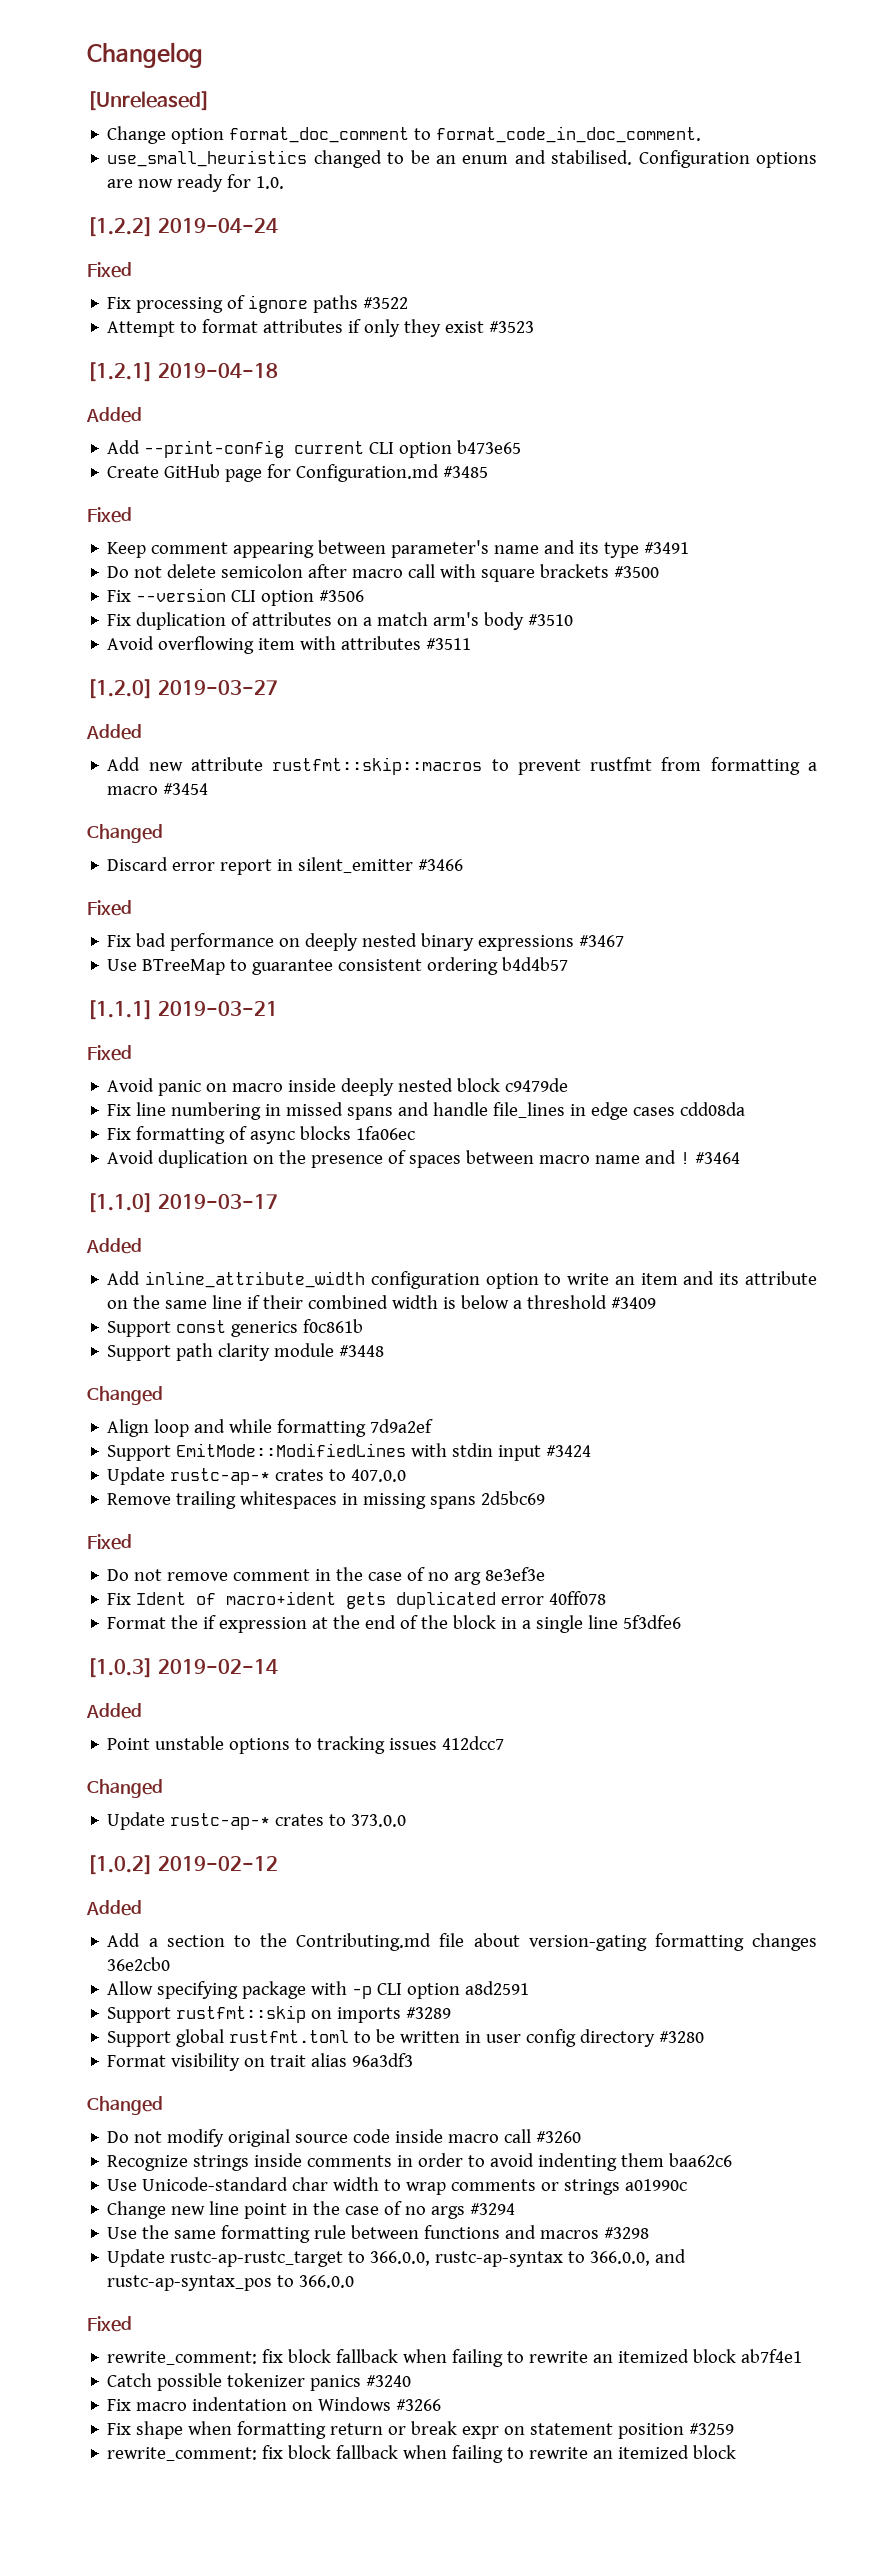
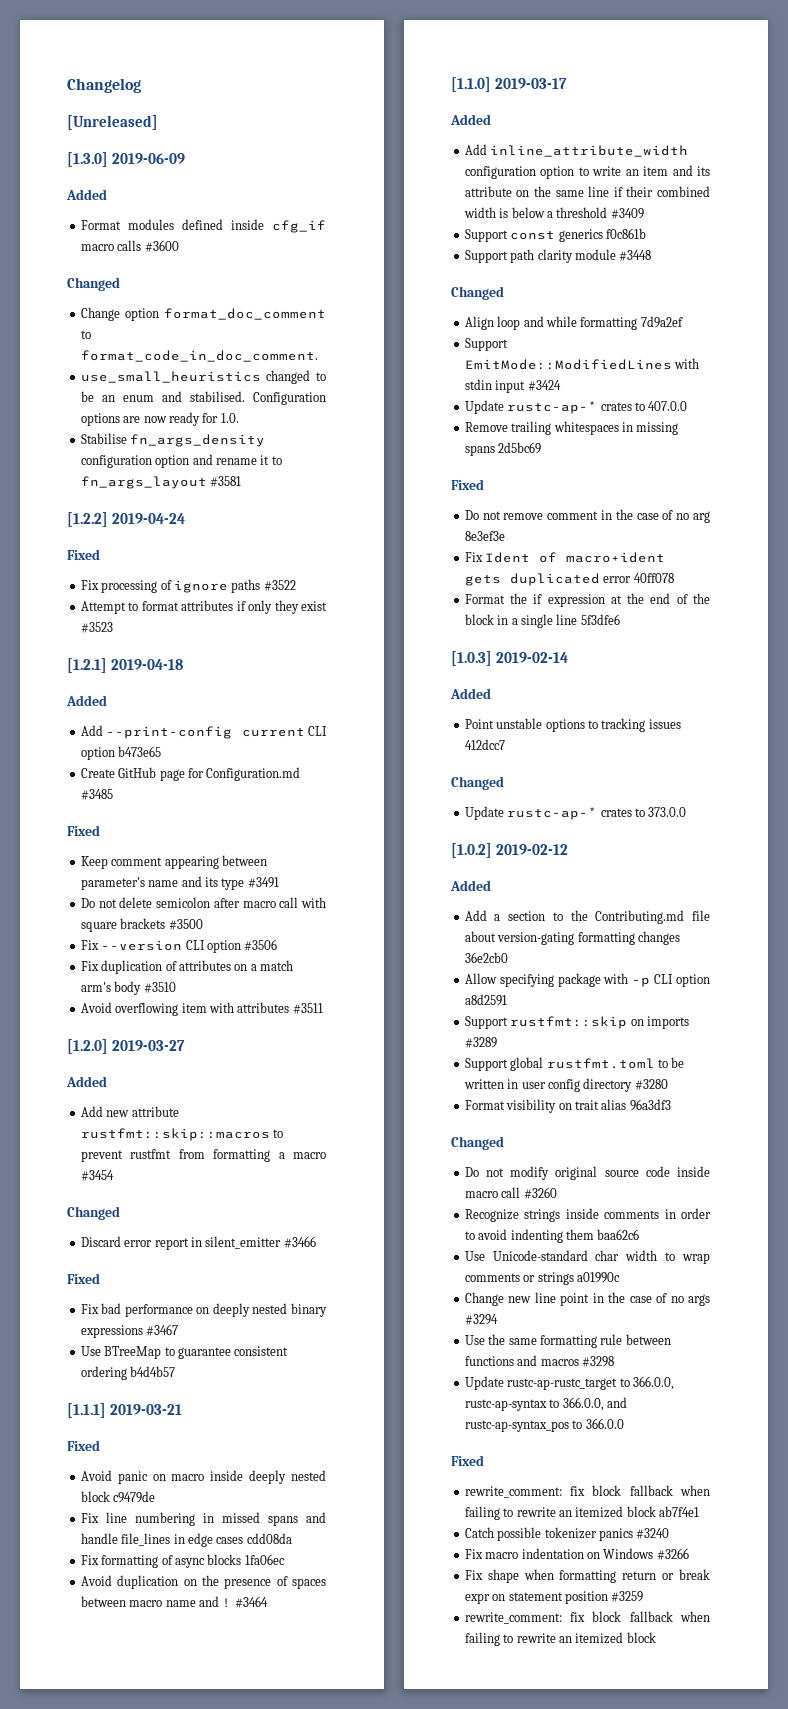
(210, 101) none -> [67,152,185,167] [66,189,107,200] [80,219,326,233] [80,240,179,252] [67,277,120,291] // [1.3.0] 2019-06-09 // Added // Format modules defined inside cfg_if macro calls #3600 // Changed
(285, 182) none -> [80,433,266,447] [80,454,282,468] [80,476,242,489] // Stabilise fn_args_density configuration option and rename it to fn_args_layout #3581

